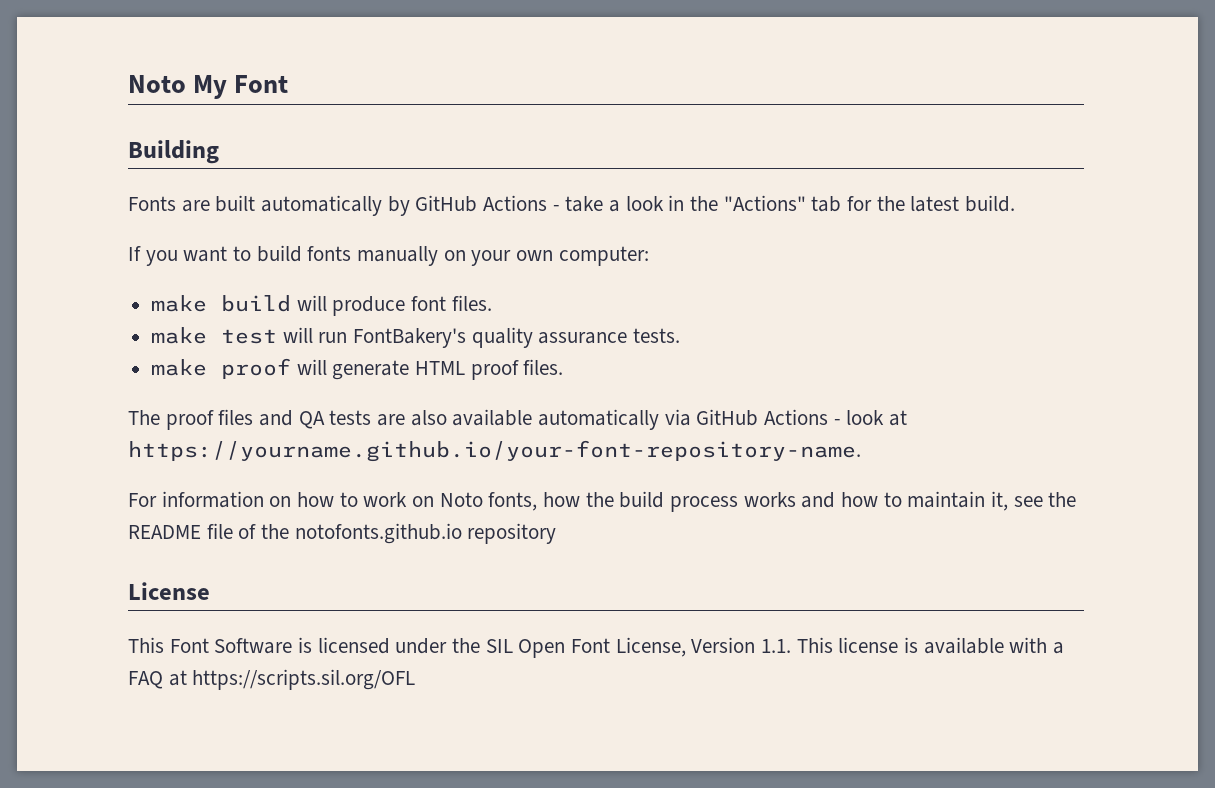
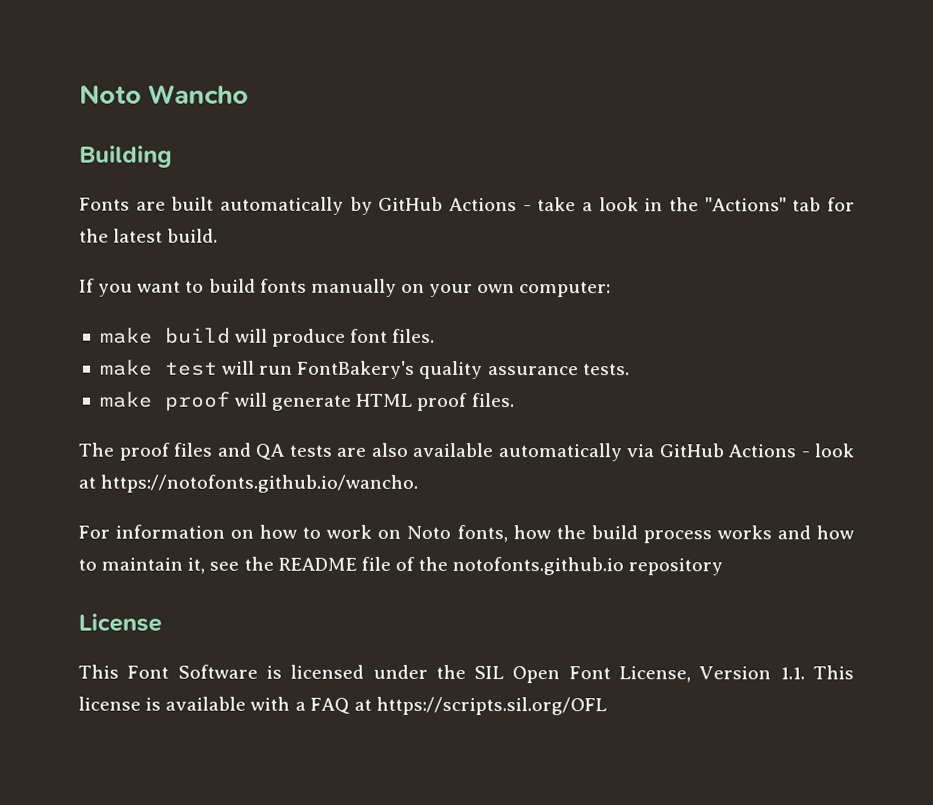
[128,75,289,99] Noto My Font -> [79,84,250,104] Noto Wancho
[128,440,861,462] https://yourname.github.io/your-font-repository-name. -> [100,474,419,493] https://notofonts.github.io/wancho.

